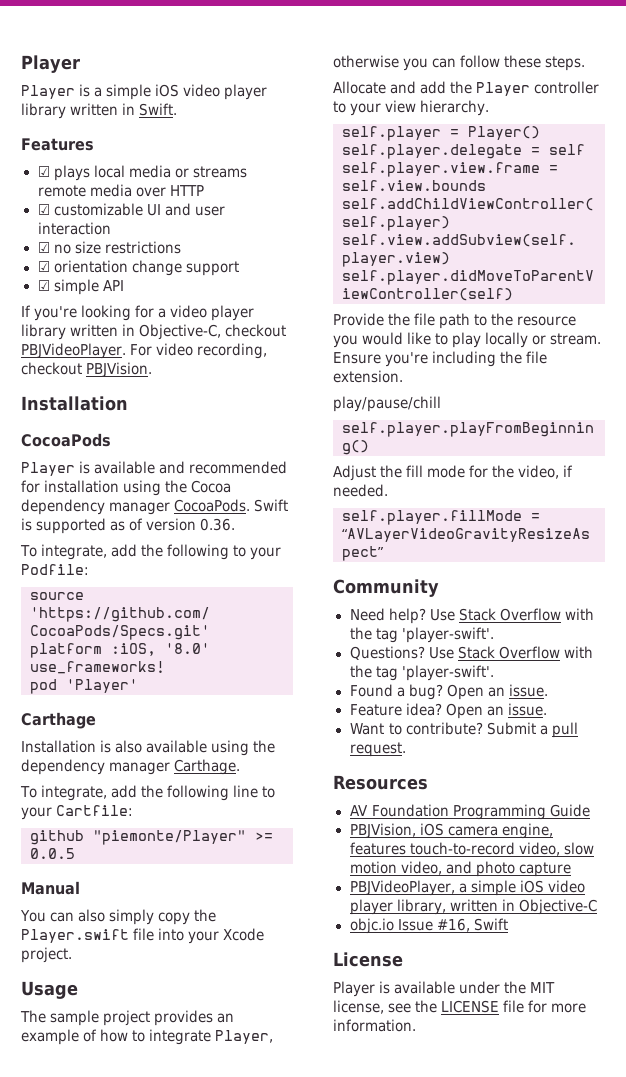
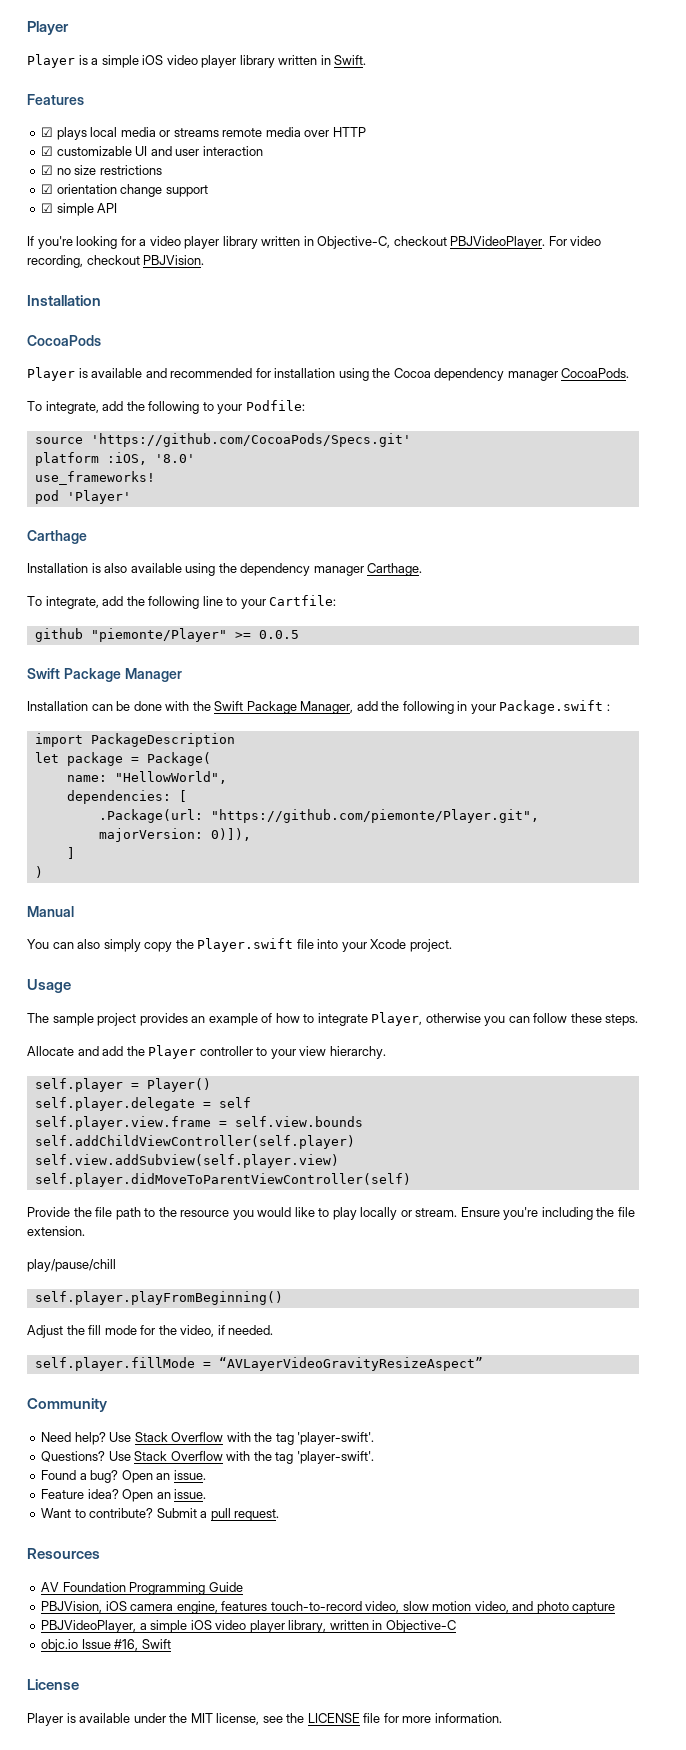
[254,499,289,512] [21,518,236,534] Swift is supported as of version 0.36. -> (630, 373) none
(75, 853) none -> [27,668,182,682] [27,700,610,714] [34,733,235,747] [34,752,211,766] [66,771,227,784] [66,790,187,804] [98,809,539,823] [98,828,251,842] [66,847,75,859] [34,866,43,878] // Swift Package Manager // Installation can be done with the Swift Package Manager, add the following in your Package.swift : // import PackageDescription // let package = Package( // name: "HellowWorld", // dependencies: [ // .Package(url: "https://github.com/piemonte/Player.git", majorVersion: 0)]), // ] // )

